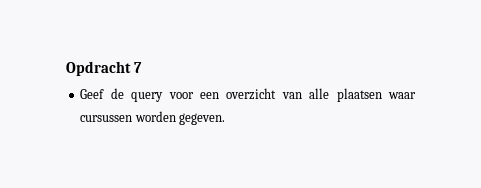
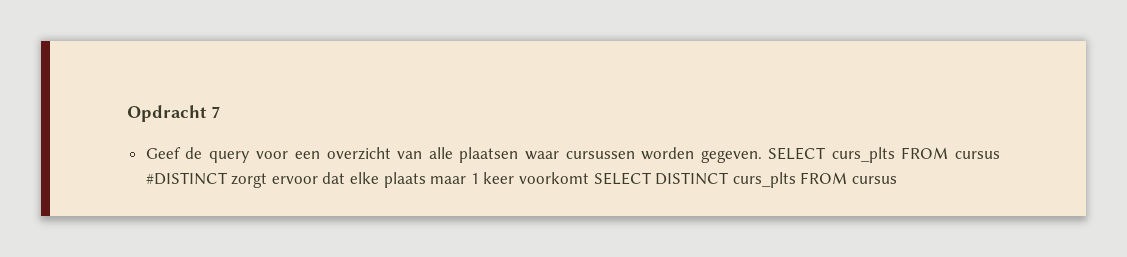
(226, 119) none -> [768,147,1000,163] [145,172,897,188] SELECT curs_plts FROM cursus #DISTINCT zorgt ervoor dat elke plaats maar 1 keer voorkomt SELECT DISTINCT curs_plts FROM cursus

